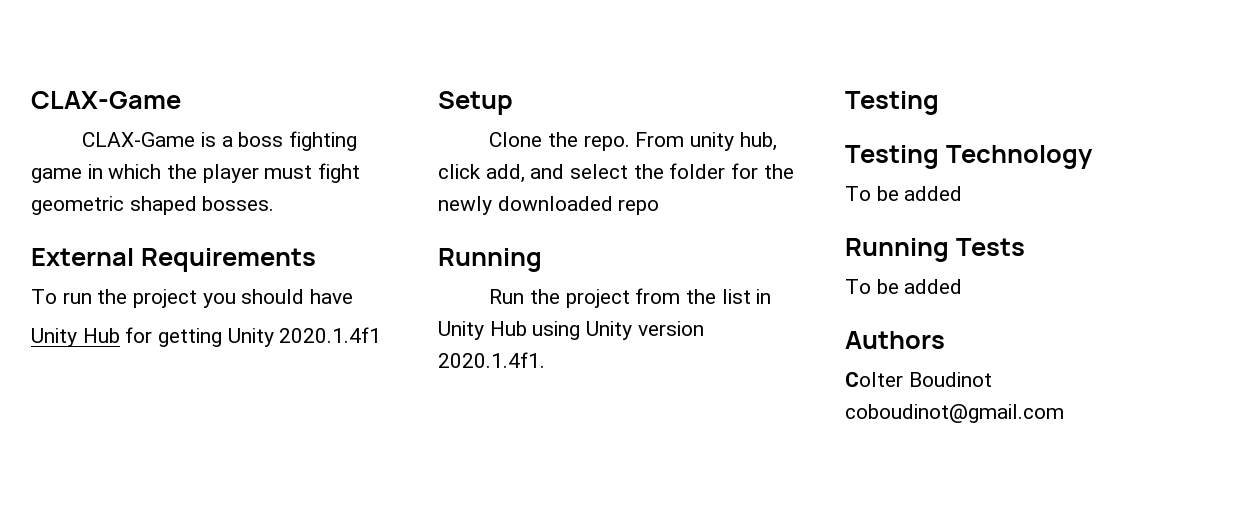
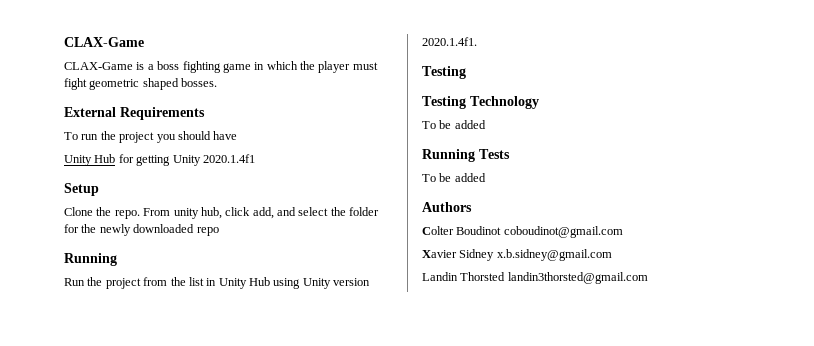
(1064, 413) none -> [422,249,612,261] [422,272,648,284] // Xavier Sidney x.b.sidney@gmail.com // Landin Thorsted landin3thorsted@gmail.com

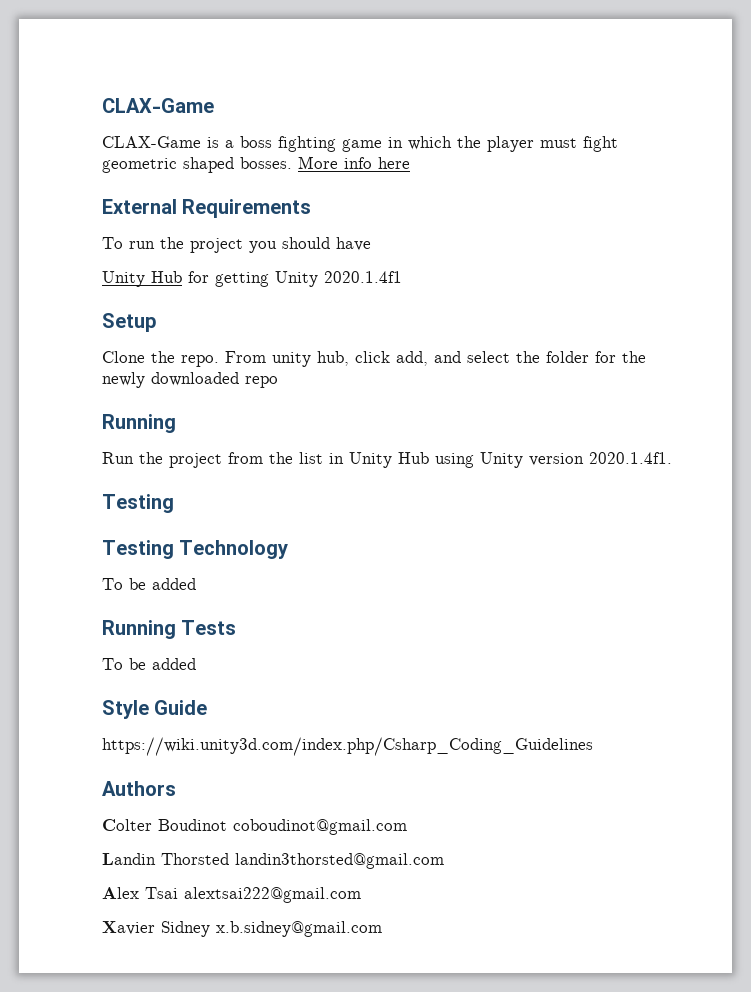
(218, 82) none -> [298,156,410,169] More info here
(486, 177) none -> [102,700,208,719] [102,737,593,756] // Style Guide // https://wiki.unity3d.com/index.php/Csharp_Coding_Guidelines
(623, 232) none -> [102,853,444,869] [102,887,361,903] // Landin Thorsted landin3thorsted@gmail.com // Alex Tsai alextsai222@gmail.com
[422,272,648,284] // Landin Thorsted landin3thorsted@gmail.com -> (382, 929) none

